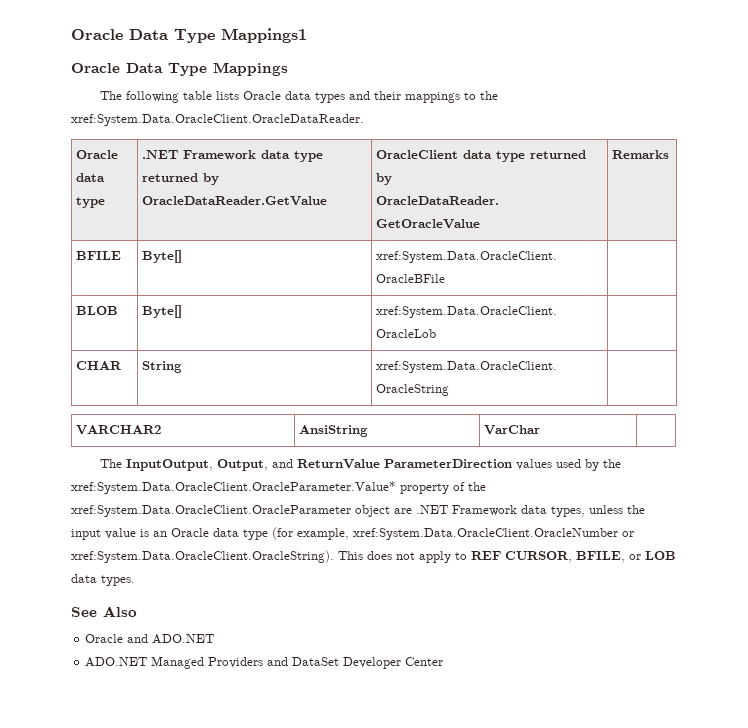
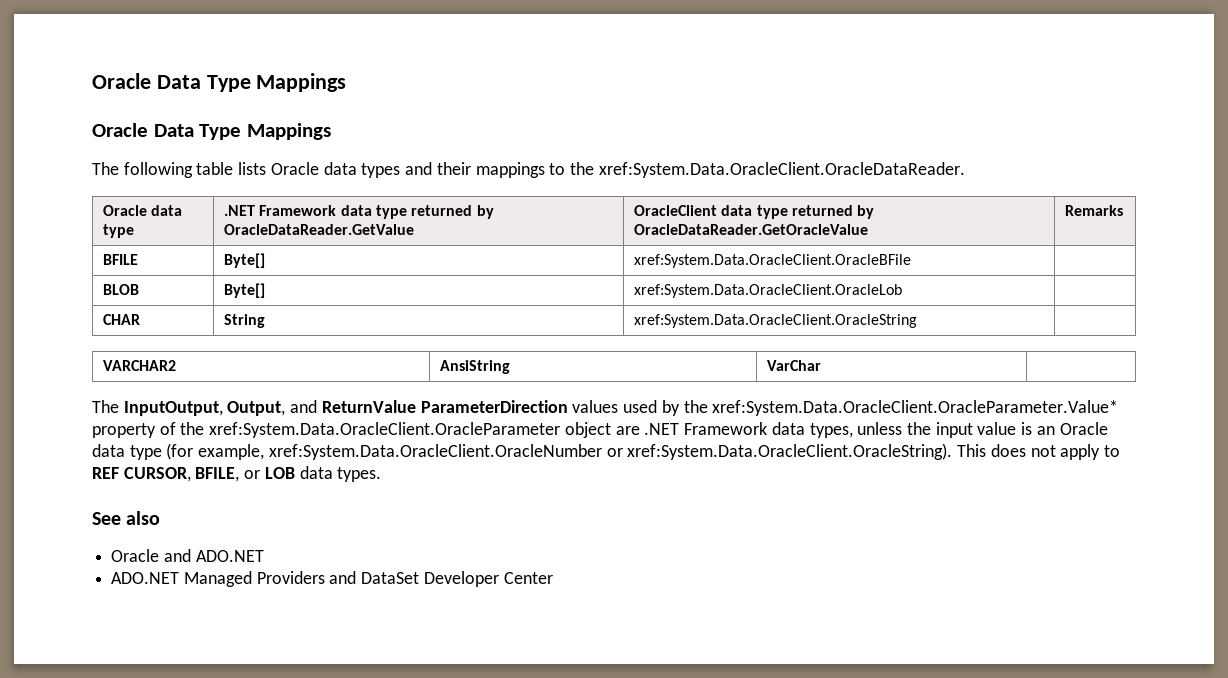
[71,28,307,43] Oracle Data Type Mappings1 -> [92,73,347,92] Oracle Data Type Mappings
[103,606,137,617] Also -> [126,511,161,525] also

